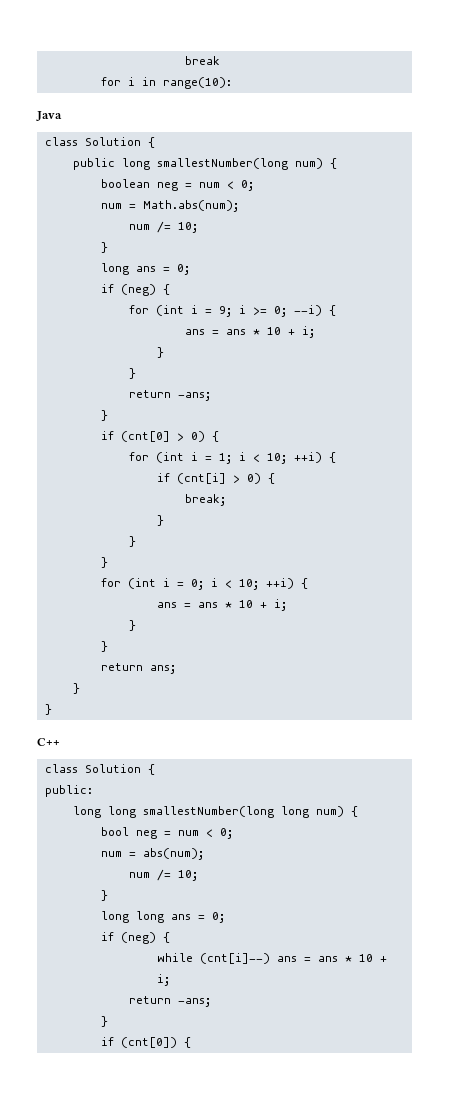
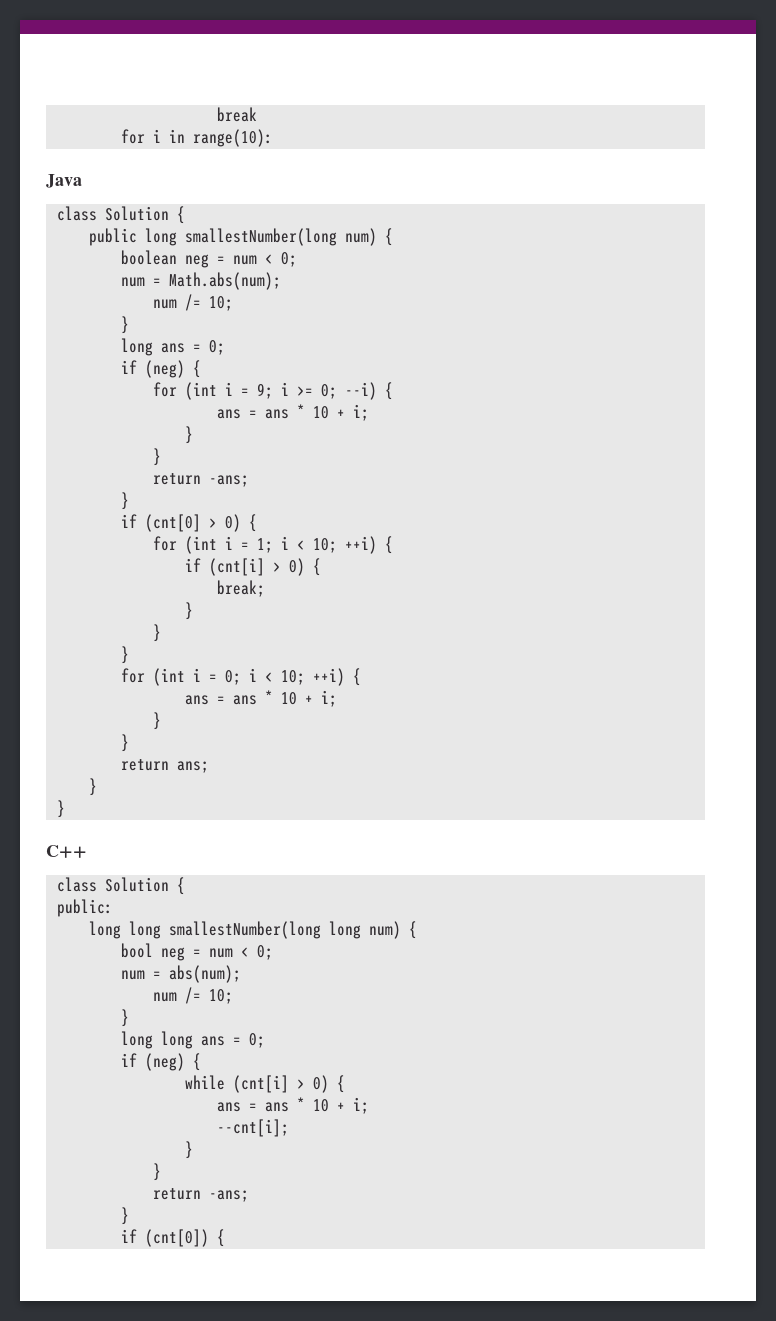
[199,953,387,964] [156,974,170,986] (cnt[i]--) ans = ans * 10 + i; -> [232,1075,345,1093] [216,1097,369,1114] [216,1119,289,1137] [184,1141,193,1159] [152,1163,161,1181] (cnt[i] > 0) { // ans = ans * 10 + i; // --cnt[i]; // } // }

